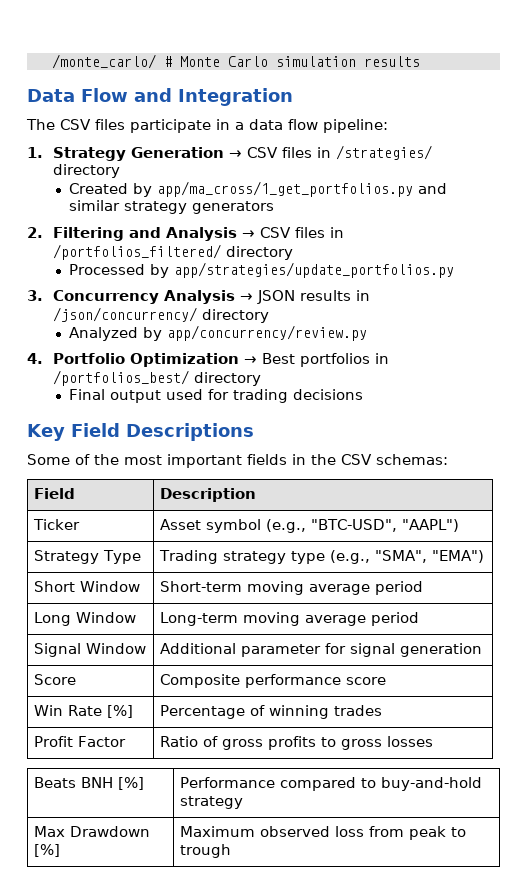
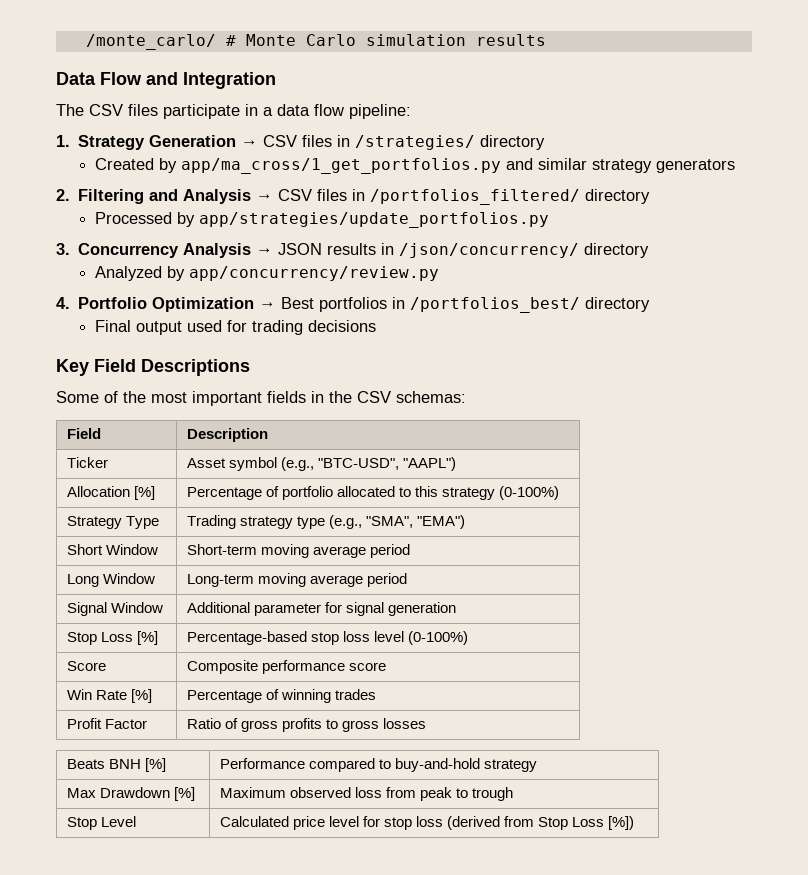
(459, 525) none -> [66,486,156,500] [186,486,560,500] // Allocation [%] | Percentage of portfolio allocated to this strategy (0-100%)
(482, 650) none -> [66,631,159,645] [186,631,469,645] // Stop Loss [%] | Percentage-based stop loss level (0-100%)
(231, 851) none -> [66,816,137,830] [219,816,635,830] // Stop Level | Calculated price level for stop loss (derived from Stop Loss [%])

